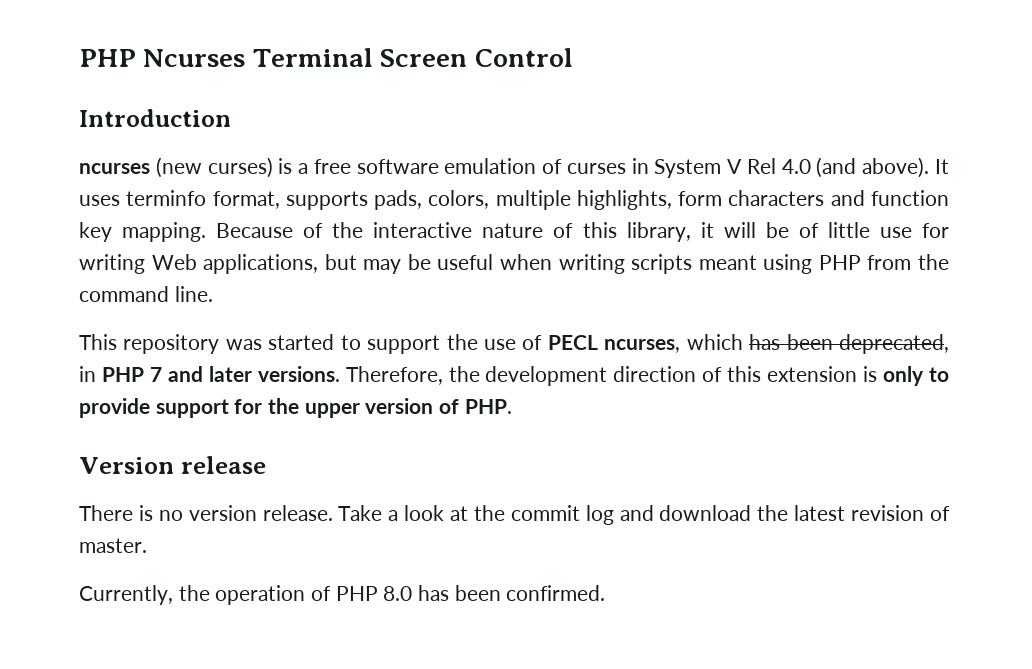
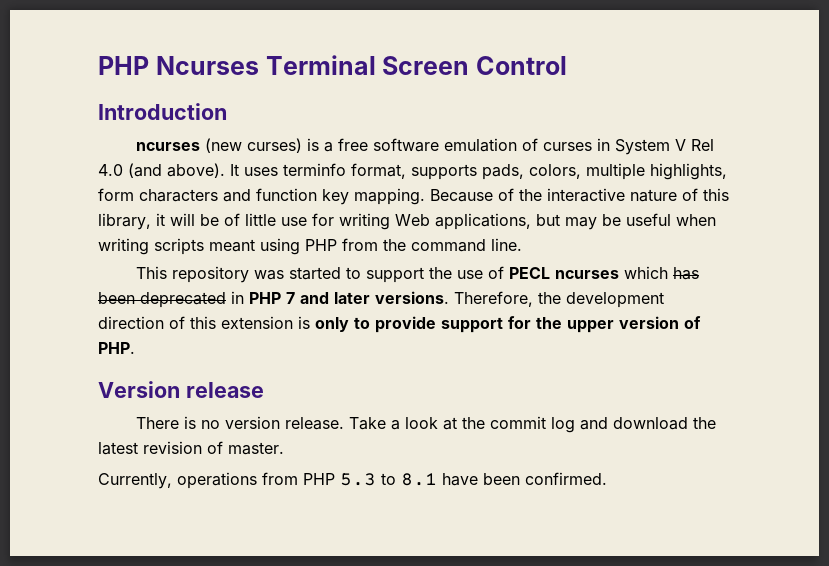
[604,339,681,353] ncurses, -> [555,270,620,279] ncurses
[839,334,950,354] deprecated, -> [140,292,226,308] deprecated
[178,585,450,605] the operation of PHP 8.0 has -> [177,472,478,489] operations from PHP 5.3 to 8.1 have

